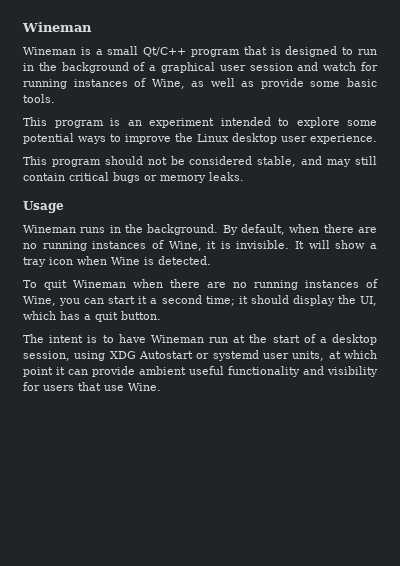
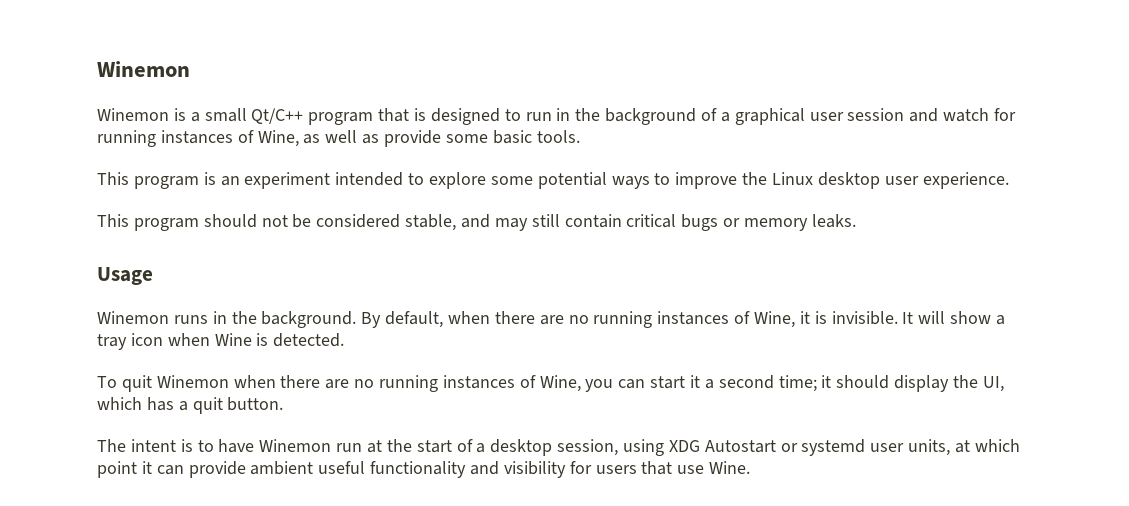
[22,22,92,32] [23,47,76,55] Wineman // Wineman -> [97,61,190,77] [97,108,169,121] Winemon // Winemon
[23,225,76,233] Wineman -> [97,311,169,324] Winemon
[73,280,126,288] Wineman -> [156,375,229,388] Winemon
[150,335,204,343] Wineman -> [259,439,332,452] Winemon

